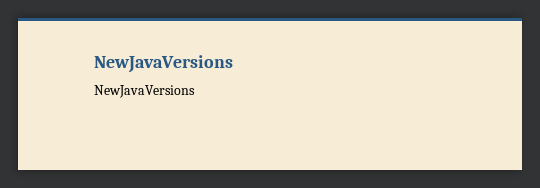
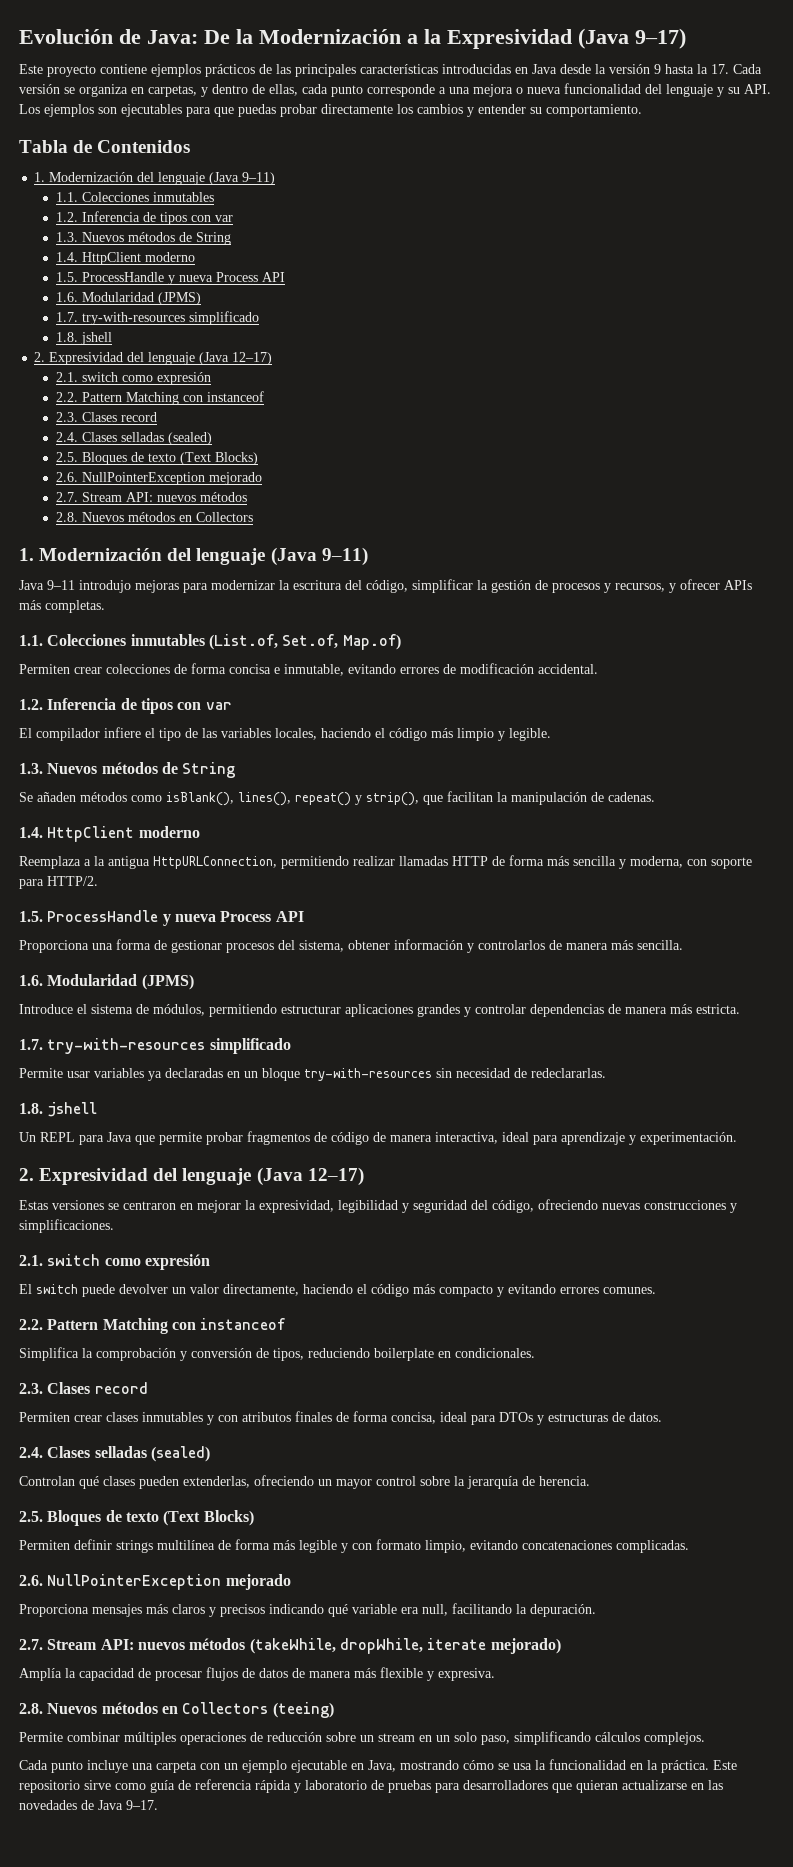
[94,55,233,73] [94,85,195,98] NewJavaVersions // NewJavaVersions -> [19,28,686,49] [19,64,762,77] [19,83,771,97] [19,104,642,117] [19,140,191,153] [34,172,276,185] [55,192,214,202] [55,211,233,225] [55,232,231,245] [55,252,195,265] [55,272,285,285] [55,292,201,305] [55,311,259,325] [55,332,112,345] [34,352,273,365] [55,372,211,385] [55,391,264,405] [55,412,157,422] [55,432,212,445] [55,452,258,465] [55,472,262,485] [55,492,247,502] [55,512,253,522] [19,547,368,566] [19,579,752,593] [19,600,105,613] [19,634,401,650] [19,663,598,676] [19,698,232,714] [19,727,551,741] [19,762,236,778] [19,791,655,806] [19,826,200,842] [19,855,752,869] [19,876,98,889] [19,910,304,926] [19,939,683,953] [19,974,194,990] [19,1004,740,1017] [19,1038,291,1054] [19,1068,606,1081] [19,1102,98,1117] [19,1131,737,1145] [19,1167,364,1186] [19,1199,737,1213] [19,1219,114,1233] [19,1254,210,1270] [19,1284,656,1297] [19,1318,286,1334] [19,1347,535,1361] [19,1382,148,1394] [19,1411,662,1425] [19,1446,210,1462] [19,1475,590,1489] [19,1510,254,1526] [19,1539,689,1553] [19,1574,291,1590] [19,1603,596,1617] [19,1638,561,1654] [19,1667,495,1681] [19,1702,334,1718] [19,1731,705,1745] [19,1759,737,1773] [19,1779,723,1793] [19,1800,158,1810] Evolución de Java: De la Modernización a la Expresividad (Java 9–17) // Este proyecto contiene ejemplos prácticos de las principales características introducidas en Java desde la versión 9 hasta la 17. Cada versión se organiza en carpetas, y dentro de ellas, cada punto corresponde a una mejora o nueva funcionalidad del lenguaje y su API. Los ejemplos son ejecutables para que puedas probar directamente los cambios y entender su comportamiento. // Tabla de Contenidos // 1. Modernización del lenguaje (Java 9–11) // 1.1. Colecciones inmutables // 1.2. Inferencia de tipos con var // 1.3. Nuevos métodos de String // 1.4. HttpClient moderno // 1.5. ProcessHandle y nueva Process API // 1.6. Modularidad (JPMS) // 1.7. try-with-resources simplificado // 1.8. jshell // 2. Expresividad del lenguaje (Java 12–17) // 2.1. switch como expresión // 2.2. Pattern Matching con instanceof // 2.3. Clases record // 2.4. Clases selladas (sealed) // 2.5. Bloques de texto (Text Blocks) // 2.6. NullPointerException mejorado // 2.7. Stream API: nuevos métodos // 2.8. Nuevos métodos en Collectors // 1. Modernización del lenguaje (Java 9–11) // Java 9–11 introdujo mejoras para modernizar la escritura del código, simplificar la gestión de procesos y recursos, y ofrecer APIs más completas. // 1.1. Colecciones inmutables (List.of, Set.of, Map.of) // Permiten crear colecciones de forma concisa e inmutable, evitando errores de modificación accidental. // 1.2. Inferencia de tipos con var // El compilador infiere el tipo de las variables locales, haciendo el código más limpio y legible. // 1.3. Nuevos métodos de String // Se añaden métodos como isBlank(), lines(), repeat() y strip(), que facilitan la manipulación de cadenas. // 1.4. HttpClient moderno // Reemplaza a la antigua HttpURLConnection, permitiendo realizar llamadas HTTP de forma más sencilla y moderna, con soporte para HTTP/2. // 1.5. ProcessHandle y nueva Process API // Proporciona una forma de gestionar procesos del sistema, obtener información y controlarlos de manera más sencilla. // 1.6. Modularidad (JPMS) // Introduce el sistema de módulos, permitiendo estructurar aplicaciones grandes y controlar dependencias de manera más estricta. // 1.7. try-with-resources simplificado // Permite usar variables ya declaradas en un bloque try-with-resources sin necesidad de redeclararlas. // 1.8. jshell // Un REPL para Java que permite probar fragmentos de código de manera interactiva, ideal para aprendizaje y experimentación. // 2. Expresividad del lenguaje (Java 12–17) // Estas versiones se centraron en mejorar la expresividad, legibilidad y seguridad del código, ofreciendo nuevas construcciones y simplificaciones. // 2.1. switch como expresión // El switch puede devolver un valor directamente, haciendo el código más compacto y evitando errores comunes. // 2.2. Pattern Matching con instanceof // Simplifica la comprobación y conversión de tipos, reduciendo boilerplate en condicionales. // 2.3. Clases record // Permiten crear clases inmutables y con atributos finales de forma concisa, ideal para DTOs y estructuras de datos. // 2.4. Clases selladas (sealed) // Controlan qué clases pueden extenderlas, ofreciendo un mayor control sobre la jerarquía de herencia. // 2.5. Bloques de texto (Text Blocks) // Permiten definir strings multilínea de forma más legible y con formato limpio, evitando concatenaciones complicadas. // 2.6. NullPointerException mejorado // Proporciona mensajes más claros y precisos indicando qué variable era null, facilitando la depuración. // 2.7. Stream API: nuevos métodos (takeWhile, dropWhile, iterate mejorado) // Amplía la capacidad de procesar flujos de datos de manera más flexible y expresiva. // 2.8. Nuevos métodos en Collectors (teeing) // Permite combinar múltiples operaciones de reducción sobre un stream en un solo paso, simplificando cálculos complejos. // Cada punto incluye una carpeta con un ejemplo ejecutable en Java, mostrando cómo se usa la funcionalidad en la práctica. Este repositorio sirve como guía de referencia rápida y laboratorio de pruebas para desarrolladores que quieran actualizarse en las novedades de Java 9–17.

